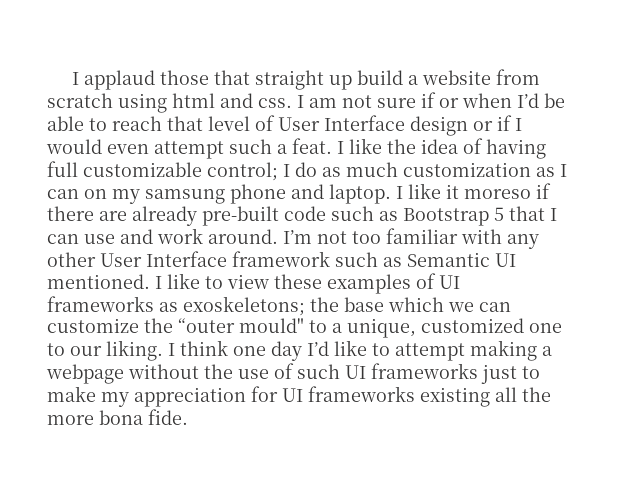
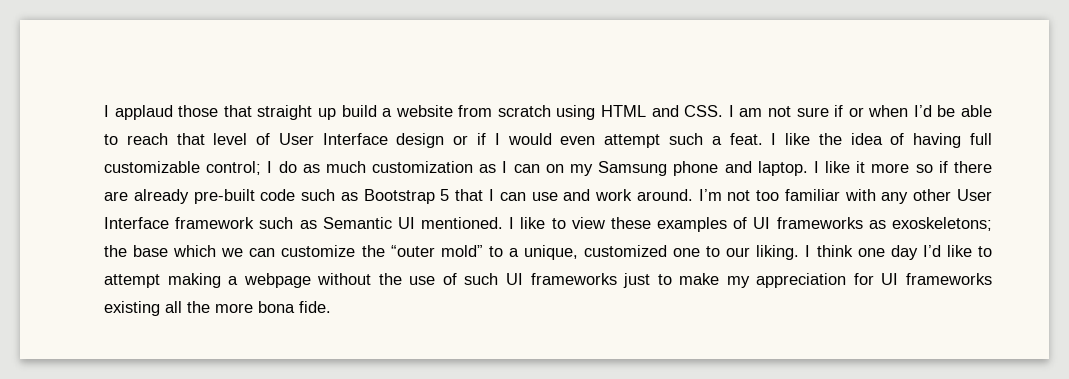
[172,93,292,108] html and css. -> [600,105,724,117] HTML and CSS.
[145,189,225,204] samsung -> [598,161,668,176] Samsung
[464,189,531,199] moreso -> [871,163,933,173] more so
[239,318,304,333] mould" -> [440,245,483,257] mold”

